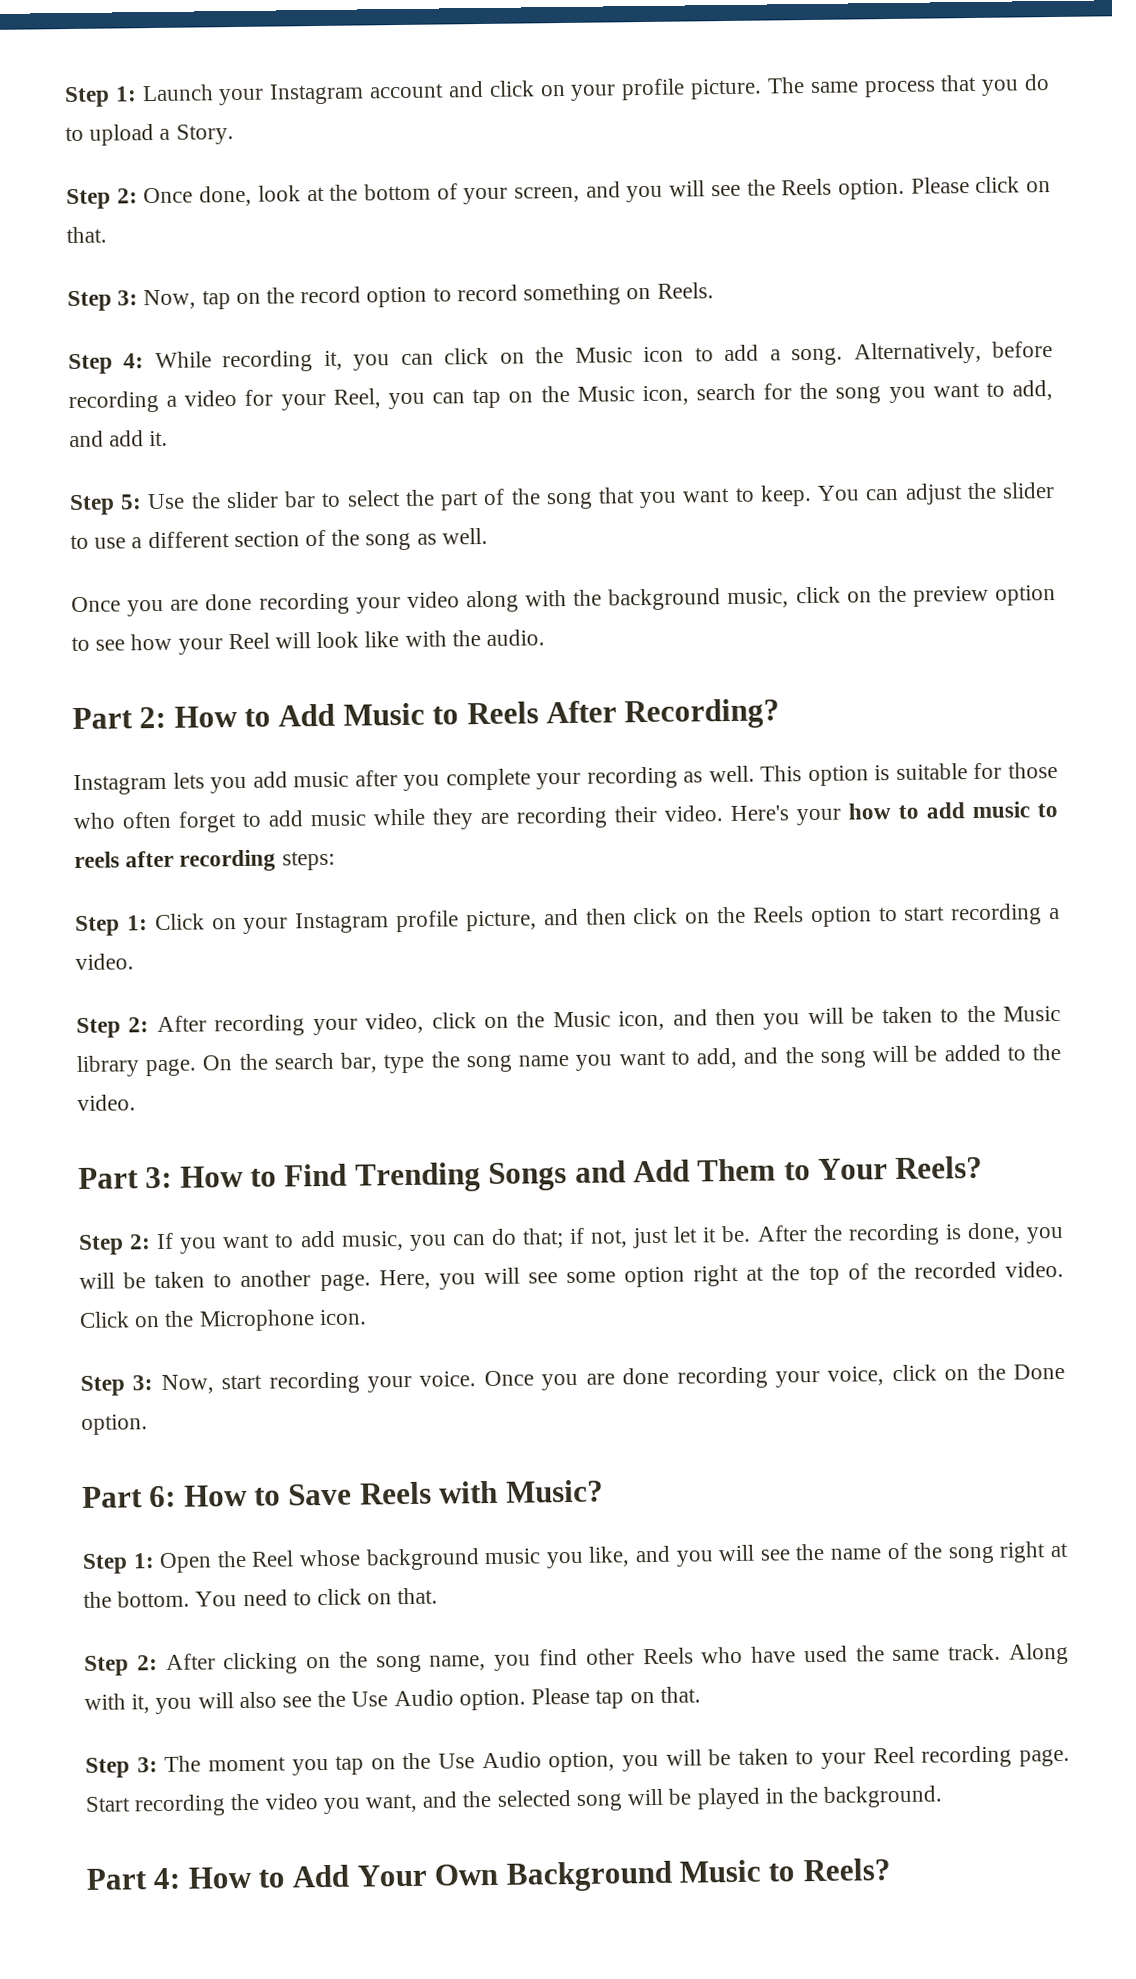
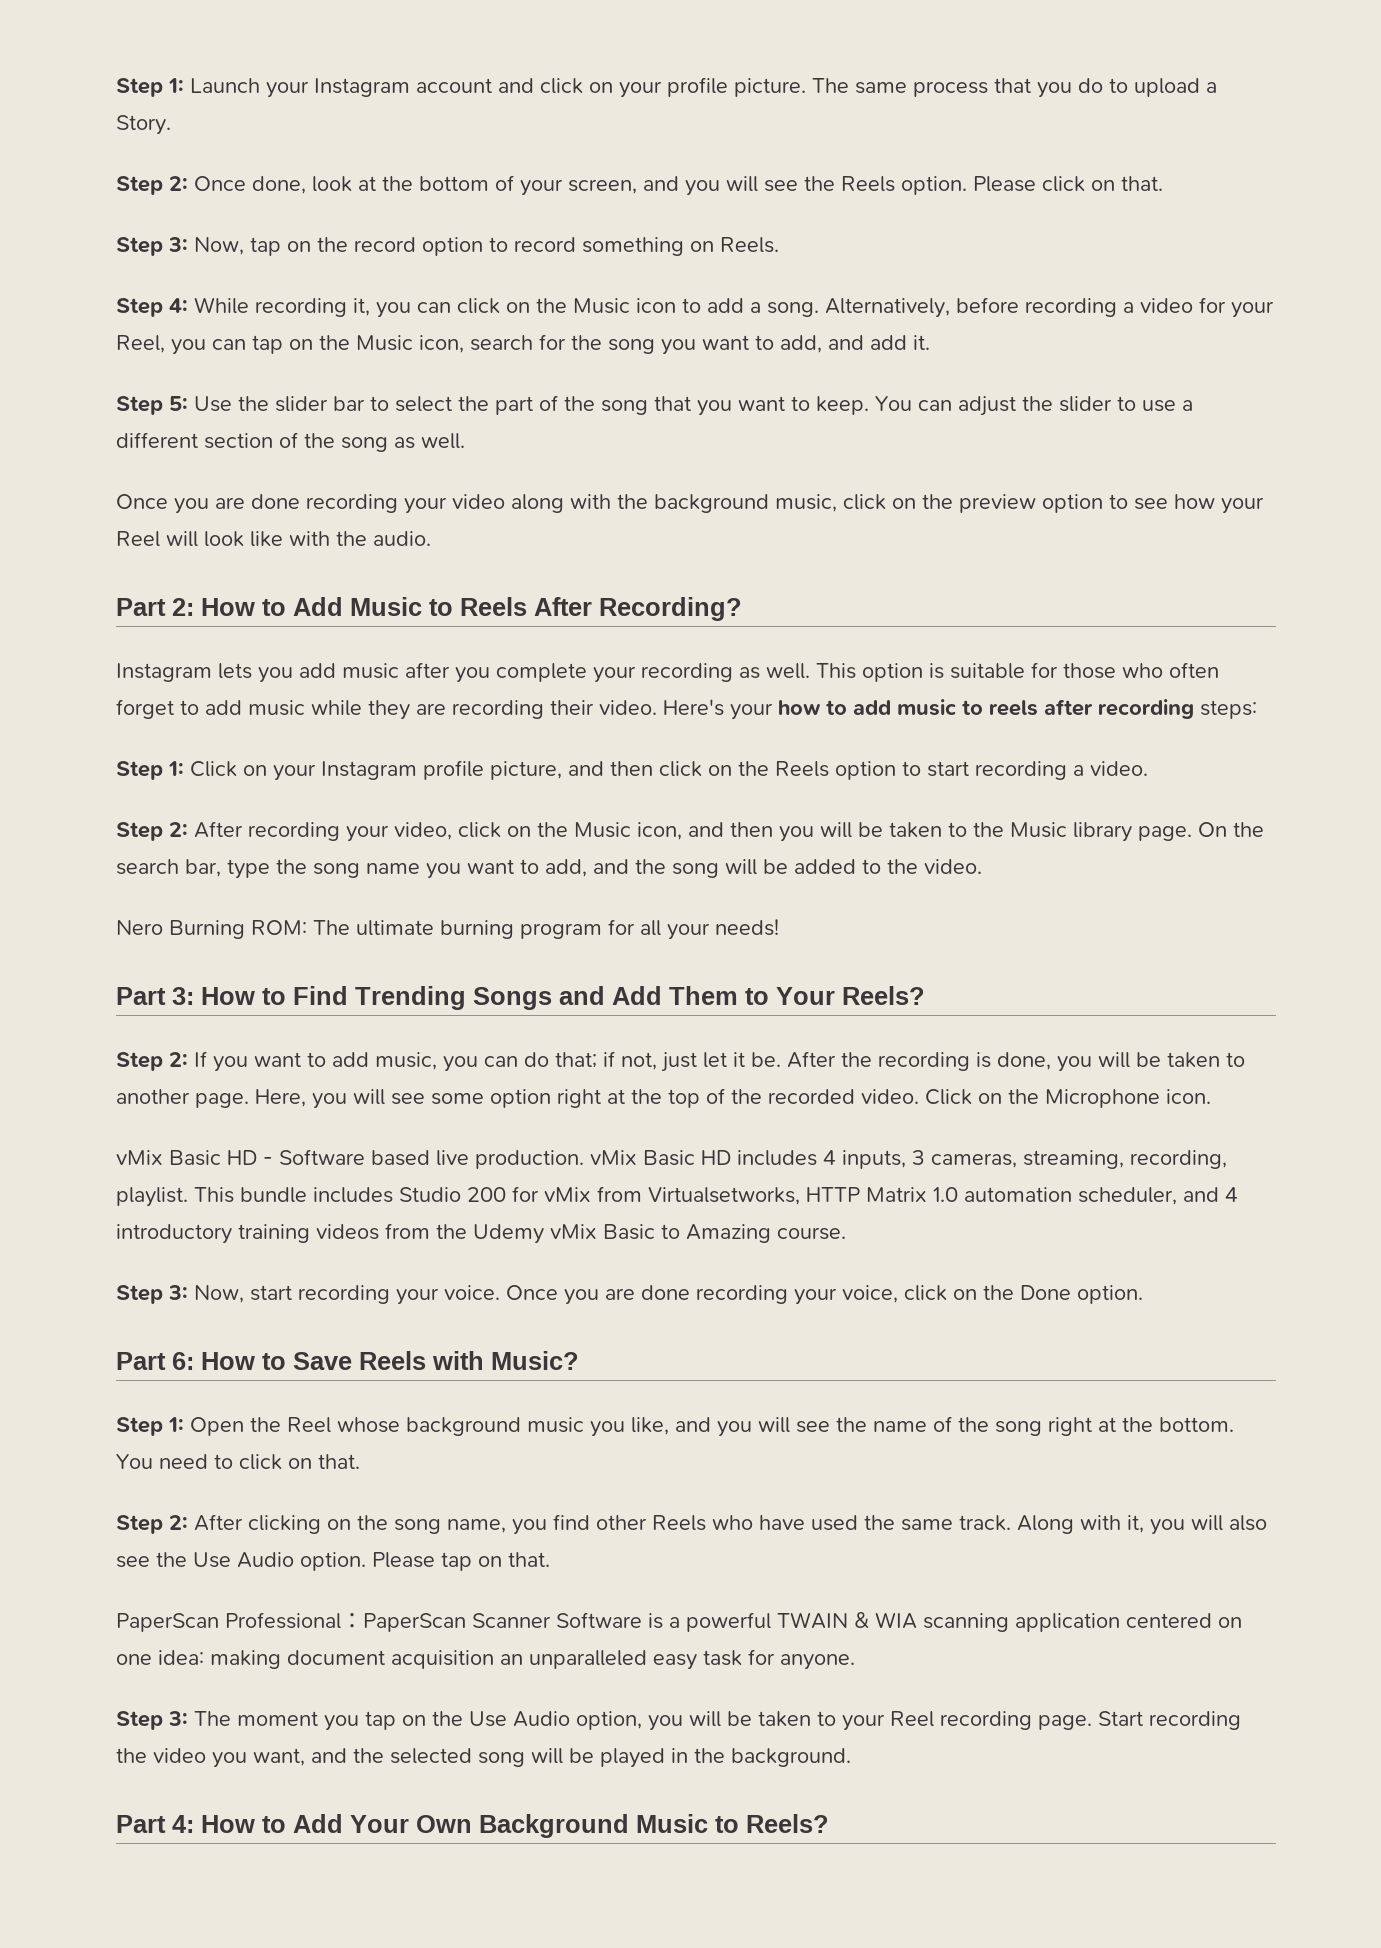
(136, 1103) none -> [116,919,779,940] // Nero Burning ROM: The ultimate burning program for all your needs!
(367, 1317) none -> [116,1149,1227,1169] [116,1186,1238,1207] [116,1223,846,1244] // vMix Basic HD - Software based live production. vMix Basic HD includes 4 inputs, 3 cameras, streaming, recording, playlist. This bundle includes Studio 200 for vMix from Virtualsetworks, HTTP Matrix 1.0 automation scheduler, and 4 introductory training videos from the Udemy vMix Basic to Amazing course.
(701, 1694) none -> [116,1612,1242,1632] [116,1649,855,1670] // PaperScan Professional：PaperScan Scanner Software is a powerful TWAIN & WIA scanning application centered on one idea: making document acquisition an unparalleled easy task for anyone.

